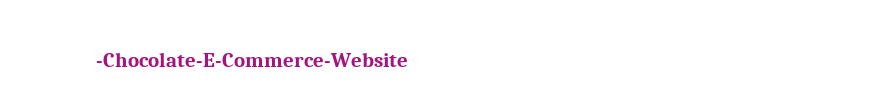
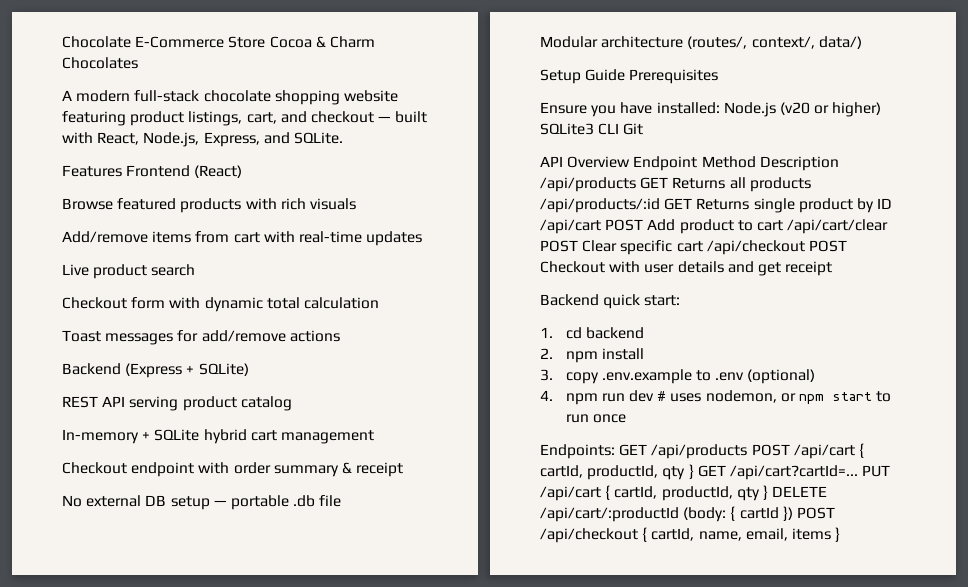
[96,52,408,67] -Chocolate-E-Commerce-Website -> [62,36,375,48] [62,57,138,69] [62,90,398,105] [62,111,428,126] [62,132,343,147] [62,165,243,178] [62,198,356,213] [62,231,423,246] [62,264,196,279] [62,297,379,312] [62,330,340,345] [62,363,249,378] [62,396,292,411] [62,429,374,444] [62,462,404,477] [62,495,342,510] [540,36,862,49] [540,69,719,84] [540,102,882,117] [540,123,644,135] [540,156,839,171] [540,177,811,192] [540,198,893,213] [540,219,889,234] [540,240,847,255] [540,261,833,276] [540,294,681,309] [540,327,644,339] [540,348,644,363] [540,369,816,384] [540,390,892,405] [565,414,626,423] [540,443,864,459] [540,464,891,480] [540,485,828,501] [540,506,835,522] [540,527,841,543] Chocolate E-Commerce Store Cocoa & Charm Chocolates // A modern full-stack chocolate shopping website featuring product listings, cart, and checkout — built with React, Node.js, Express, and SQLite. // Features Frontend (React) // Browse featured products with rich visuals // Add/remove items from cart with real-time updates // Live product search // Checkout form with dynamic total calculation // Toast messages for add/remove actions // Backend (Express + SQLite) // REST API serving product catalog // In-memory + SQLite hybrid cart management // Checkout endpoint with order summary & receipt // No external DB setup — portable .db file // Modular architecture (routes/, context/, data/) // Setup Guide Prerequisites // Ensure you have installed: Node.js (v20 or higher) SQLite3 CLI Git // API Overview Endpoint Method Description /api/products GET Returns all products /api/products/:id GET Returns single product by ID /api/cart POST Add product to cart /api/cart/clear POST Clear specific cart /api/checkout POST Checkout with user details and get receipt // Backend quick start: // 1. cd backend // 2. npm install // 3. copy .env.example to .env (optional) // 4. npm run dev # uses nodemon, or npm start to run once // Endpoints: GET /api/products POST /api/cart { cartId, productId, qty } GET /api/cart?cartId=... PUT /api/cart { cartId, productId, qty } DELETE /api/cart/:productId (body: { cartId }) POST /api/checkout { cartId, name, email, items }

